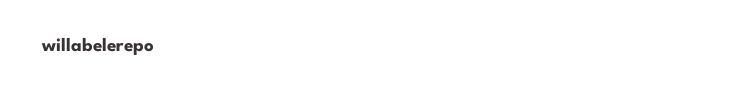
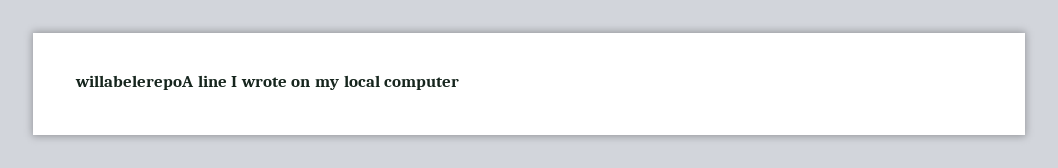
[41,37,154,55] willabelerepo -> [75,75,460,90] willabelerepoA line I wrote on my local computer

